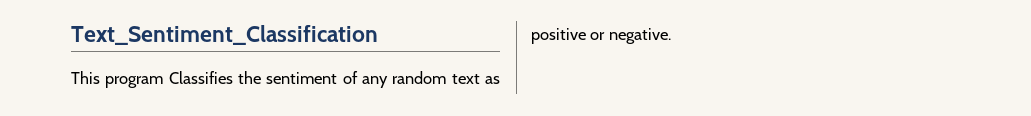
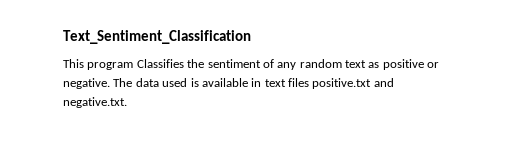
(671, 36) none -> [113,78,394,89] [63,97,127,108] The data used is available in text files positive.txt and negative.txt.

